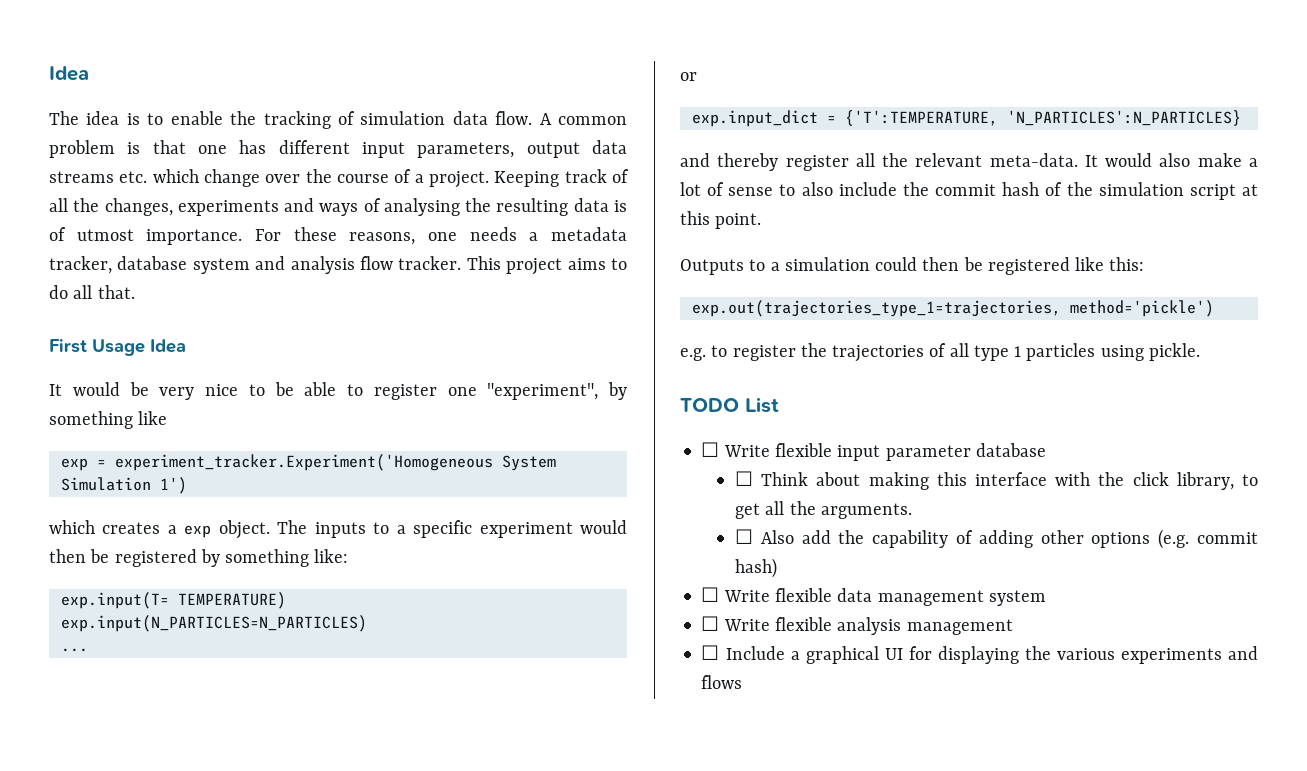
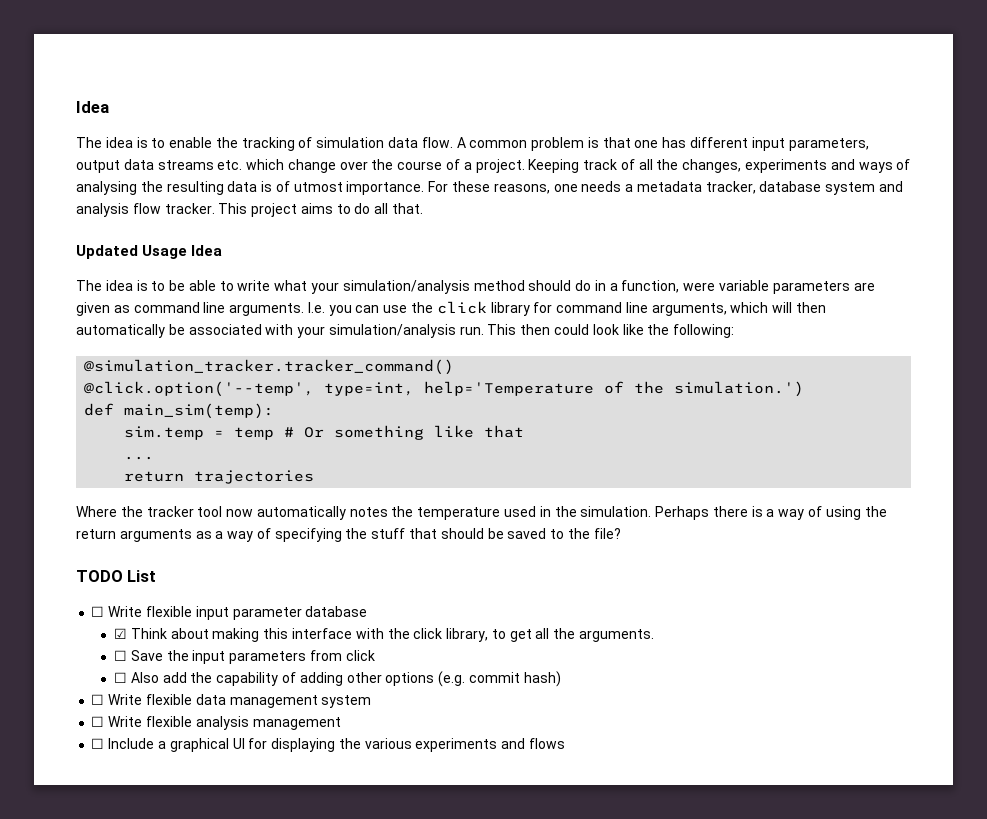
[49,339,87,353] First -> [76,245,138,259] Updated
[49,382,627,400] [49,411,168,429] [60,454,556,471] [60,477,187,494] [49,520,627,539] [49,549,349,567] [60,592,286,609] [60,615,367,632] [60,648,88,652] [680,72,697,81] [691,110,1241,127] [680,153,1258,171] [680,182,1258,200] [680,211,762,229] [680,257,1145,275] [691,300,1214,317] [680,343,1200,362] It would be very nice to be able to register one "experiment", by something like // exp = experiment_tracker.Experiment('Homogeneous System Simulation 1') // which creates a exp object. The inputs to a specific experiment would then be registered by something like: // exp.input(T= TEMPERATURE) // exp.input(N_PARTICLES=N_PARTICLES) // ... // or // exp.input_dict = {'T':TEMPERATURE, 'N_PARTICLES':N_PARTICLES} // and thereby register all the relevant meta-data. It would also make a lot of sense to also include the commit hash of the simulation script at this point. // Outputs to a simulation could then be registered like this: // exp.out(trajectories_type_1=trajectories, method='pickle') // e.g. to register the trajectories of all type 1 particles using pickle. -> [76,280,875,294] [76,301,827,316] [76,324,735,338] [84,359,455,375] [84,381,805,397] [84,403,275,419] [124,425,525,440] [124,456,155,460] [124,470,315,484] [76,506,887,520] [76,528,621,542] The idea is to be able to write what your simulation/analysis method should do in a function, were variable parameters are given as command line arguments. I.e. you can use the click library for command line arguments, which will then automatically be associated with your simulation/analysis run. This then could look like the following: // @simulation_tracker.tracker_command() // @click.option('--temp', type=int, help='Temperature of the simulation.') // def main_sim(temp): // sim.temp = temp # Or something like that // ... // return trajectories // Where the tracker tool now automatically notes the temperature used in the simulation. Perhaps there is a way of using the return arguments as a way of specifying the stuff that should be saved to the file?
[734,471,753,486] ☐ -> [114,628,128,639] ☑
(912, 511) none -> [114,650,375,664] // ☐ Save the input parameters from click

